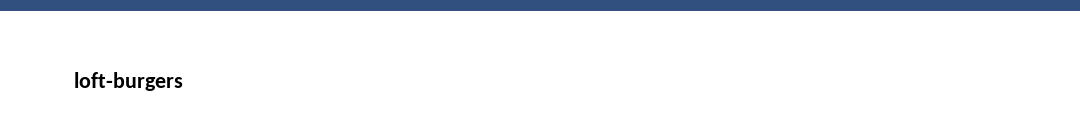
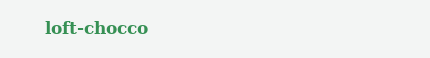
[74,72,183,91] loft-burgers -> [45,21,148,34] loft-сhocco

